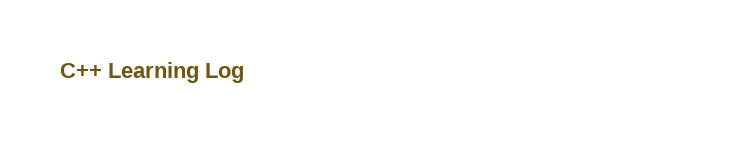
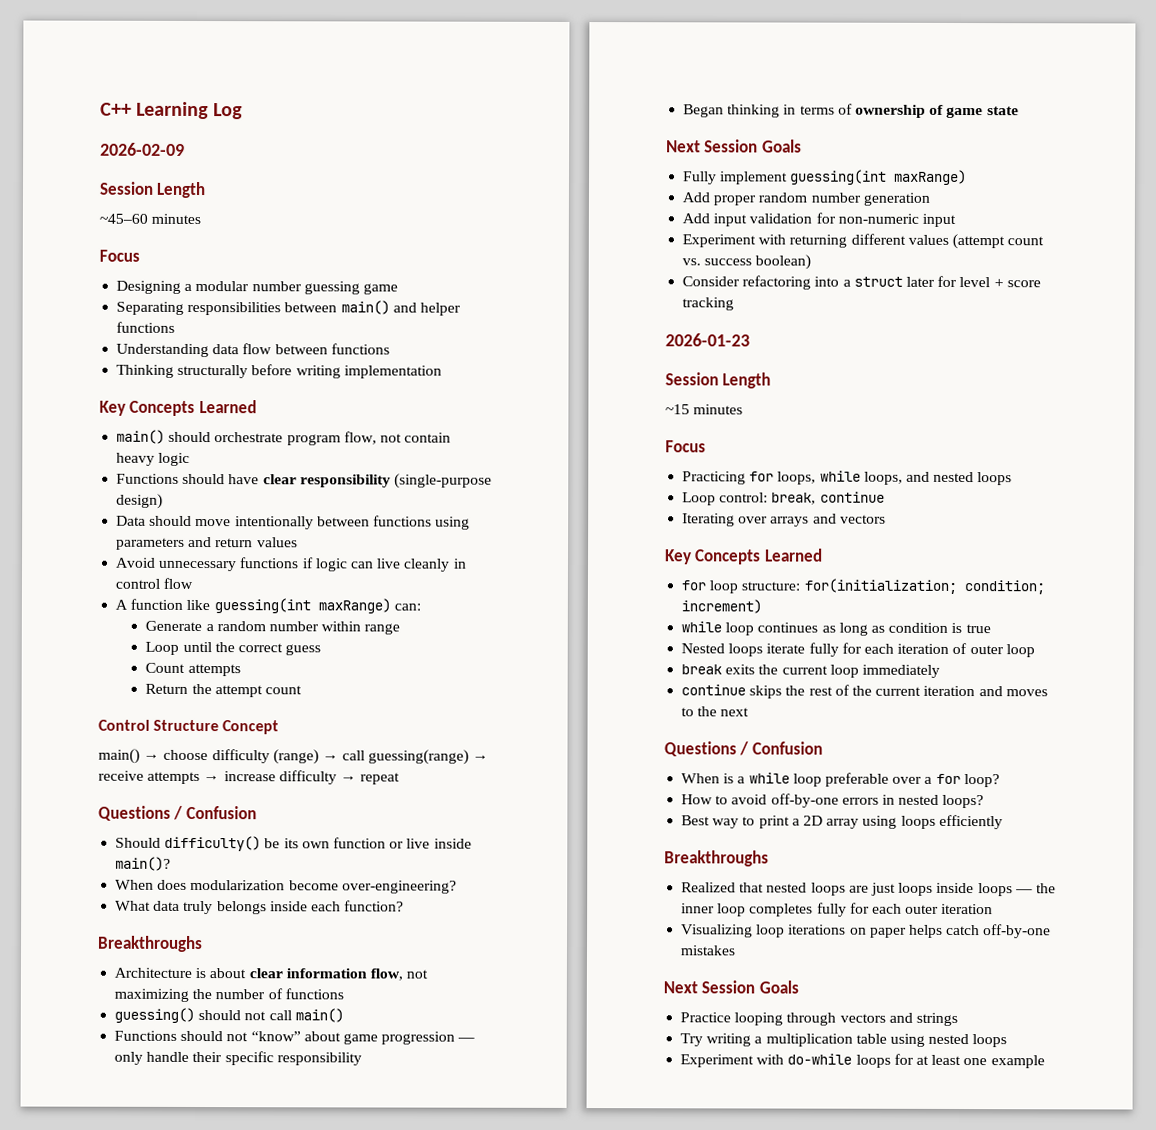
(244, 73) none -> [100,142,185,156] [99,181,207,199] [99,213,202,225] [99,249,140,262] [116,280,398,295] [116,300,461,316] [116,321,176,333] [116,343,390,358] [116,364,442,379] [99,400,257,416] [116,429,452,446] [116,452,191,466] [116,473,492,489] [116,493,164,509] [116,515,471,530] [116,536,298,550] [115,557,467,572] [115,577,194,589] [115,598,421,614] [145,620,401,635] [145,641,322,656] [145,662,241,677] [145,683,302,698] [98,719,280,735] [98,748,490,765] [98,770,401,785] [98,805,257,821] [115,835,472,852] [115,856,172,871] [115,879,457,894] [115,900,405,915] [97,935,203,953] [114,967,429,981] [114,988,344,1002] [114,1007,344,1024] [114,1030,476,1045] [114,1051,362,1066] [683,103,1019,119] [666,139,802,153] [682,169,968,186] [682,192,930,206] [682,212,956,227] [682,233,1045,250] [682,254,812,270] [682,275,1041,290] [682,297,735,311] [665,333,750,347] [665,372,772,389] [665,404,744,415] [665,440,706,453] [682,470,1013,486] [682,491,885,506] [682,513,886,527] [665,548,823,565] [681,578,1045,595] [681,599,763,614] [681,621,991,636] [681,642,1035,658] [681,664,940,678] [681,684,1048,699] [681,706,750,717] [664,741,823,757] [681,772,1000,788] [681,793,985,809] [681,814,1003,830] [664,850,769,867] [681,882,1056,897] [681,902,994,917] [681,924,1052,939] [680,945,737,956] [663,980,799,994] [680,1012,958,1026] [680,1033,1008,1048] [680,1053,1045,1069] // 2026-02-09 // Session Length // ~45–60 minutes // Focus // Designing a modular number guessing game // Separating responsibilities between main() and helper functions // Understanding data flow between functions // Thinking structurally before writing implementation // Key Concepts Learned // main() should orchestrate program flow, not contain heavy logic // Functions should have clear responsibility (single-purpose design) // Data should move intentionally between functions using parameters and return values // Avoid unnecessary functions if logic can live cleanly in control flow // A function like guessing(int maxRange) can: // Generate a random number within range // Loop until the correct guess // Count attempts // Return the attempt count // Control Structure Concept // main() → choose difficulty (range) → call guessing(range) → receive attempts → increase difficulty → repeat // Questions / Confusion // Should difficulty() be its own function or live inside main()? // When does modularization become over-engineering? // What data truly belongs inside each function? // Breakthroughs // Architecture is about clear information flow, not maximizing the number of functions // guessing() should not call main() // Functions should not “know” about game progression — only handle their specific responsibility // Began thinking in terms of ownership of game state // Next Session Goals // Fully implement guessing(int maxRange) // Add proper random number generation // Add input validation for non-numeric input // Experiment with returning different values (attempt count vs. success boolean) // Consider refactoring into a struct later for level + score tracking // 2026-01-23 // Session Length // ~15 minutes // Focus // Practicing for loops, while loops, and nested loops // Loop control: break, continue // Iterating over arrays and vectors // Key Concepts Learned // for loop structure: for(initialization; condition; increment) // while loop continues as long as condition is true // Nested loops iterate fully for each iteration of outer loop // break exits the current loop immediately // continue skips the rest of the current iteration and moves to the next // Questions / Confusion // When is a while loop preferable over a for loop? // How to avoid off-by-one errors in nested loops? // Best way to print a 2D array using loops efficiently // Breakthroughs // Realized that nested loops are just loops inside loops — the inner loop completes fully for each outer iteration // Visualizing loop iterations on paper helps catch off-by-one mistakes // Next Session Goals // Practice looping through vectors and strings // Try writing a multiplication table using nested loops // Experiment with do-while loops for at least one example

